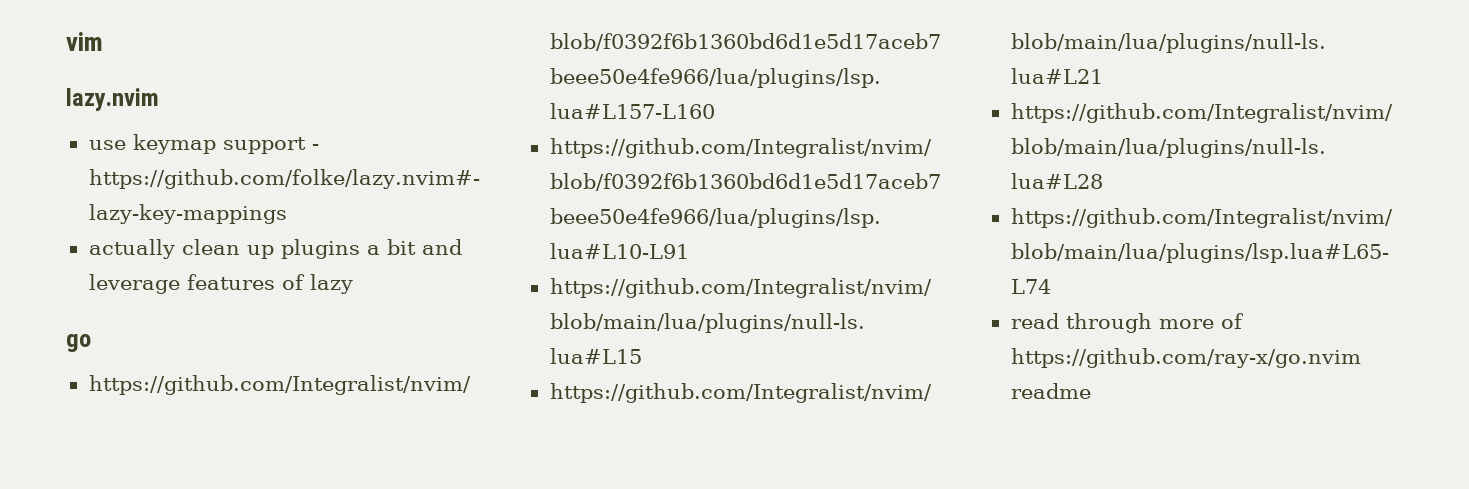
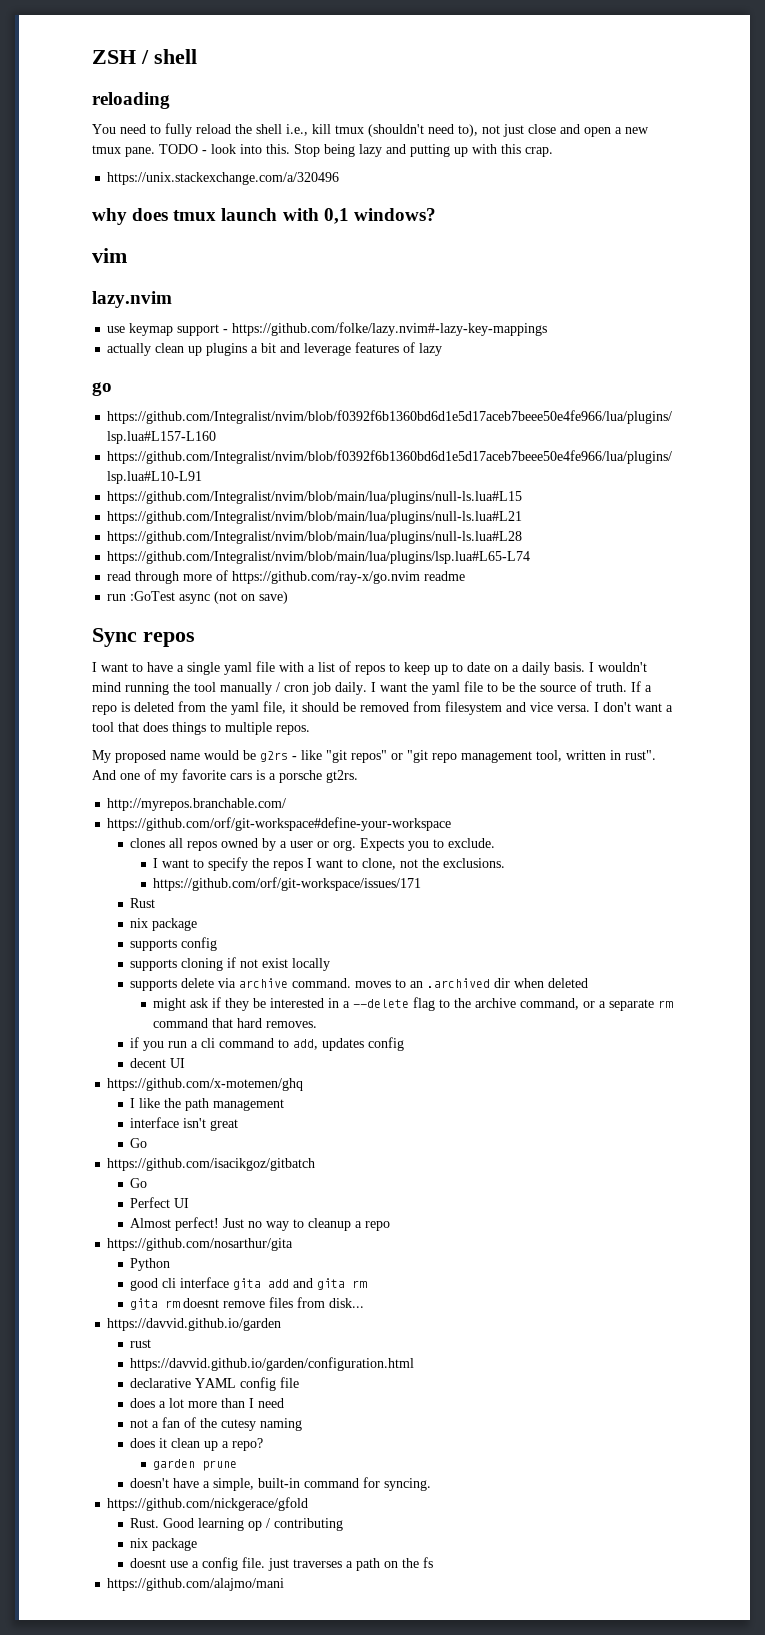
(66, 41) none -> [92,49,197,64] [92,92,170,109] [92,123,649,137] [92,144,553,157] [107,172,340,185] [92,208,436,225] ZSH / shell // reloading // You need to fully reload the shell i.e., kill tmux (shouldn't need to), not just close and open a new tmux pane. TODO - look into this. Stop being lazy and putting up with this crap. // https://unix.stackexchange.com/a/320496 // why does tmux launch with 0,1 windows? //
(1091, 391) none -> [107,591,289,604] [92,628,195,647] [92,661,647,675] [92,681,652,695] [92,701,673,715] [92,722,310,735] [92,750,656,763] [92,769,358,783] [107,798,287,811] [107,817,452,831] [130,838,496,851] [153,857,506,871] [153,877,422,891] [130,898,156,908] [130,918,198,931] [130,937,218,951] [130,957,331,971] [130,978,589,991] [153,997,674,1011] [153,1018,318,1028] [130,1037,405,1051] [130,1058,186,1068] [107,1078,304,1091] [130,1098,285,1111] [130,1117,239,1131] [130,1138,148,1148] [107,1158,316,1171] [130,1178,148,1188] [130,1197,190,1208] [130,1217,391,1231] [107,1238,294,1251] [130,1258,171,1271] [130,1277,368,1291] [130,1297,365,1310] [107,1318,282,1331] [130,1339,152,1348] [130,1357,415,1371] [130,1377,300,1391] [130,1398,285,1408] [130,1417,303,1431] [130,1438,264,1451] [153,1459,238,1471] [130,1477,432,1491] [107,1497,309,1511] [130,1518,344,1531] [130,1538,198,1551] [130,1557,434,1571] [107,1578,285,1591] // run :GoTest async (not on save) // Sync repos // I want to have a single yaml file with a list of repos to keep up to date on a daily basis. I wouldn't mind running the tool manually / cron job daily. I want the yaml file to be the source of truth. If a repo is deleted from the yaml file, it should be removed from filesystem and vice versa. I don't want a tool that does things to multiple repos. // My proposed name would be g2rs - like "git repos" or "git repo management tool, written in rust". And one of my favorite cars is a porsche gt2rs. // http://myrepos.branchable.com/ // https://github.com/orf/git-workspace#define-your-workspace // clones all repos owned by a user or org. Expects you to exclude. // I want to specify the repos I want to clone, not the exclusions. // https://github.com/orf/git-workspace/issues/171 // Rust // nix package // supports config // supports cloning if not exist locally // supports delete via archive command. moves to an .archived dir when deleted // might ask if they be interested in a --delete flag to the archive command, or a separate rm command that hard removes. // if you run a cli command to add, updates config // decent UI // https://github.com/x-motemen/ghq // I like the path management // interface isn't great // Go // https://github.com/isacikgoz/gitbatch // Go // Perfect UI // Almost perfect! Just no way to cleanup a repo // https://github.com/nosarthur/gita // Python // good cli interface gita add and gita rm // gita rm doesnt remove files from disk... // https://davvid.github.io/garden // rust // https://davvid.github.io/garden/configuration.html // declarative YAML config file // does a lot more than I need // not a fan of the cutesy naming // does it clean up a repo? // garden prune // doesn't have a simple, built-in command for syncing. // https://github.com/nickgerace/gfold // Rust. Good learning op / contributing // nix package // doesnt use a config file. just traverses a path on the fs // https://github.com/alajmo/mani

